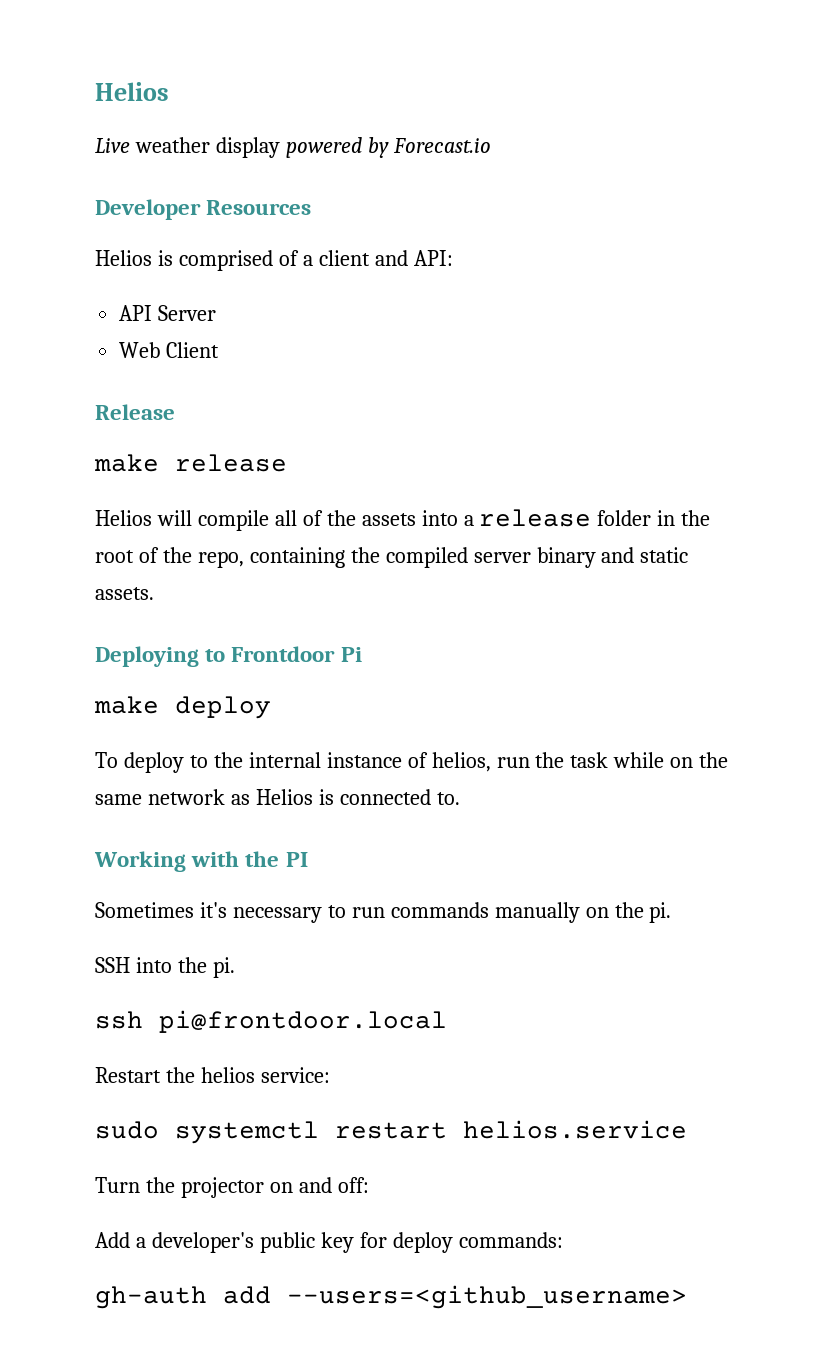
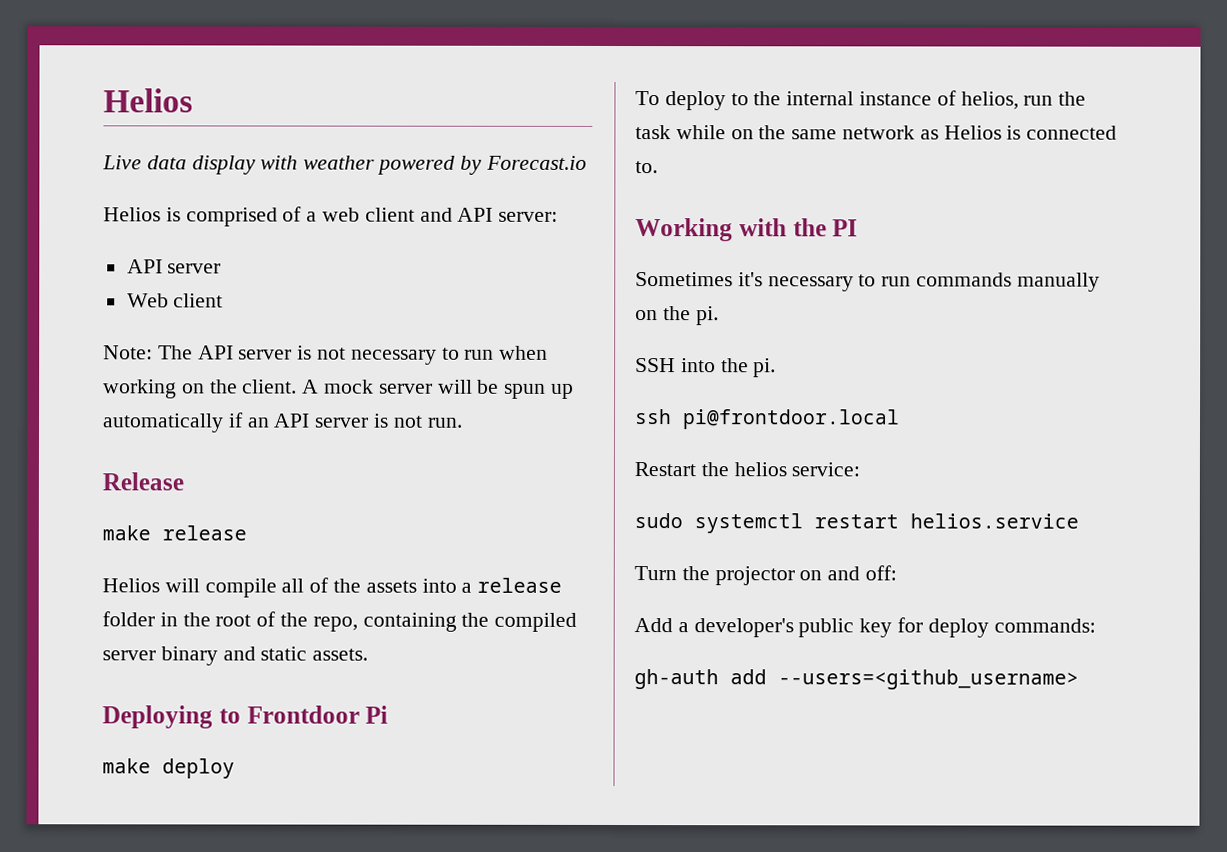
[134,137,280,158] weather display -> [146,155,376,175] data display with weather
[95,199,312,220] // Developer Resources -> (587, 162) none
(313, 260) none -> [322,207,361,222] web
[413,250,453,266] [119,305,217,321] API: // API Server -> [457,207,559,222] [126,259,222,274] API server: // API server
[166,342,220,358] Client -> [173,293,224,308] [103,345,549,365] [103,379,575,399] [102,412,463,433] client // Note: The API server is not necessary to run when working on the client. A mock server will be spun up automatically if an API server is not run.

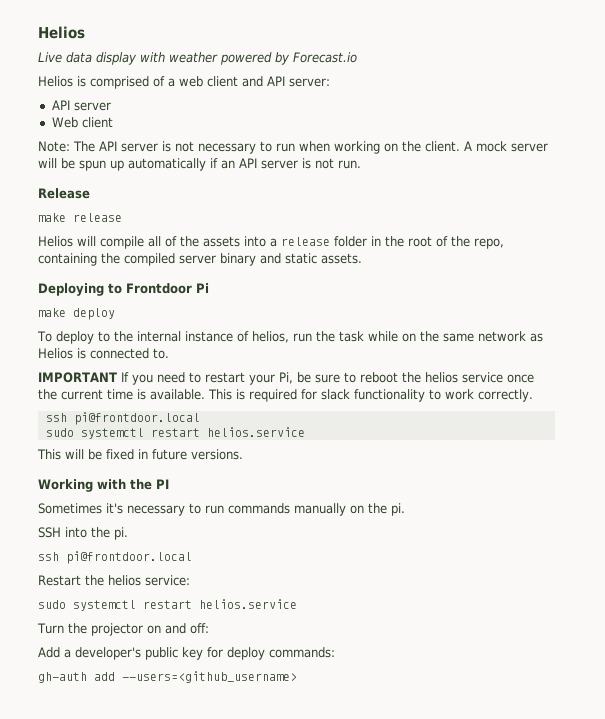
(658, 167) none -> [38,372,534,385] [38,389,533,402] [45,412,200,425] [45,427,305,439] [37,449,243,460] // IMPORTANT If you need to restart your Pi, be sure to reboot the helios service once the current time is available. This is required for slack functionality to work correctly. // ssh pi@frontdoor.local // sudo systemctl restart helios.service // This will be fixed in future versions.

